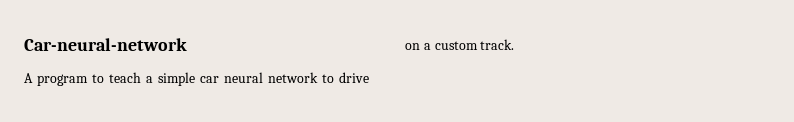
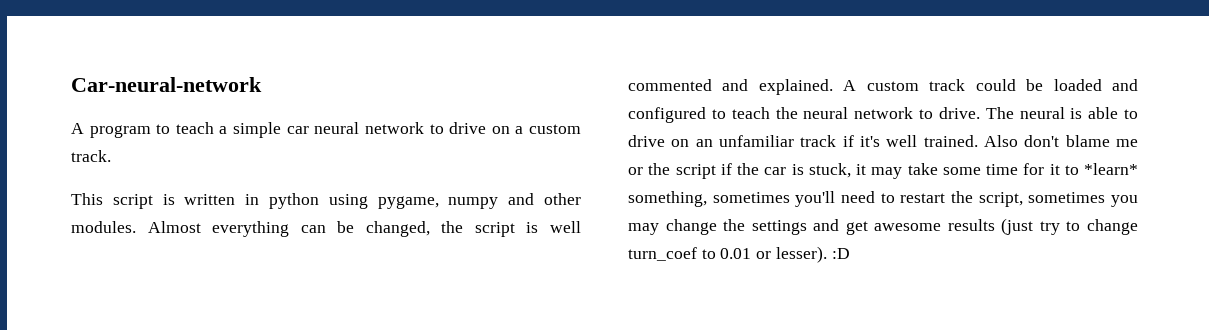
(515, 44) none -> [71,193,581,209] [71,221,581,237] [628,79,1138,95] [628,107,1138,123] [628,135,1138,147] [628,163,1138,179] [628,191,1138,207] [628,218,1138,235] [628,246,850,263] // This script is written in python using pygame, numpy and other modules. Almost everything can be changed, the script is well commented and explained. A custom track could be loaded and configured to teach the neural network to drive. The neural is able to drive on an unfamiliar track if it's well trained. Also don't blame me or the script if the car is stuck, it may take some time for it to *learn* something, sometimes you'll need to restart the script, sometimes you may change the settings and get awesome results (just try to change turn_coef to 0.01 or lesser). :D

